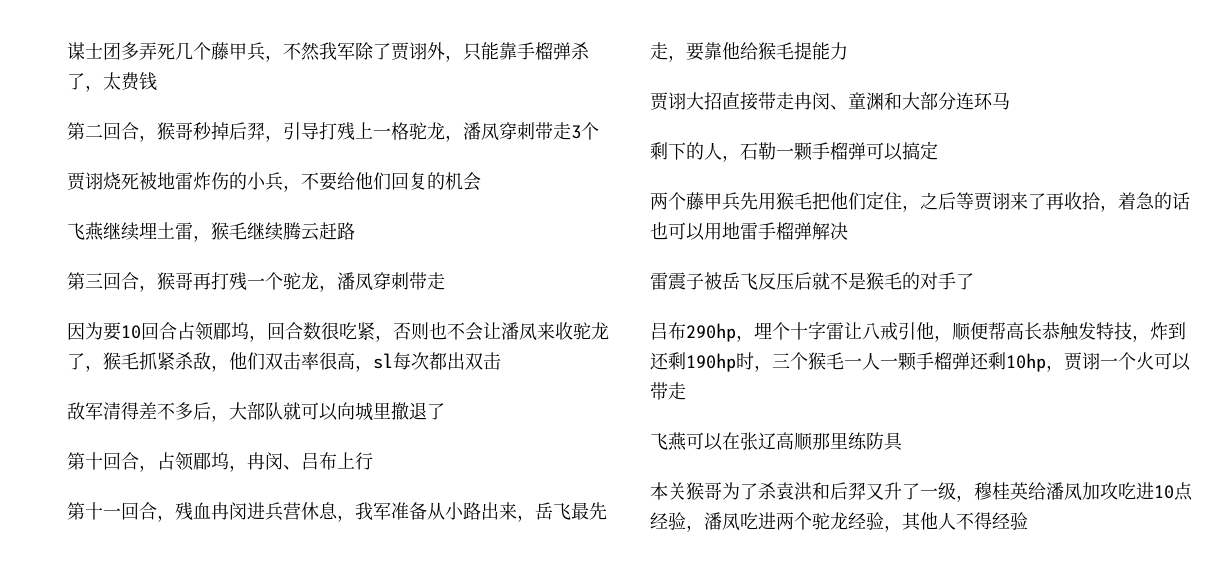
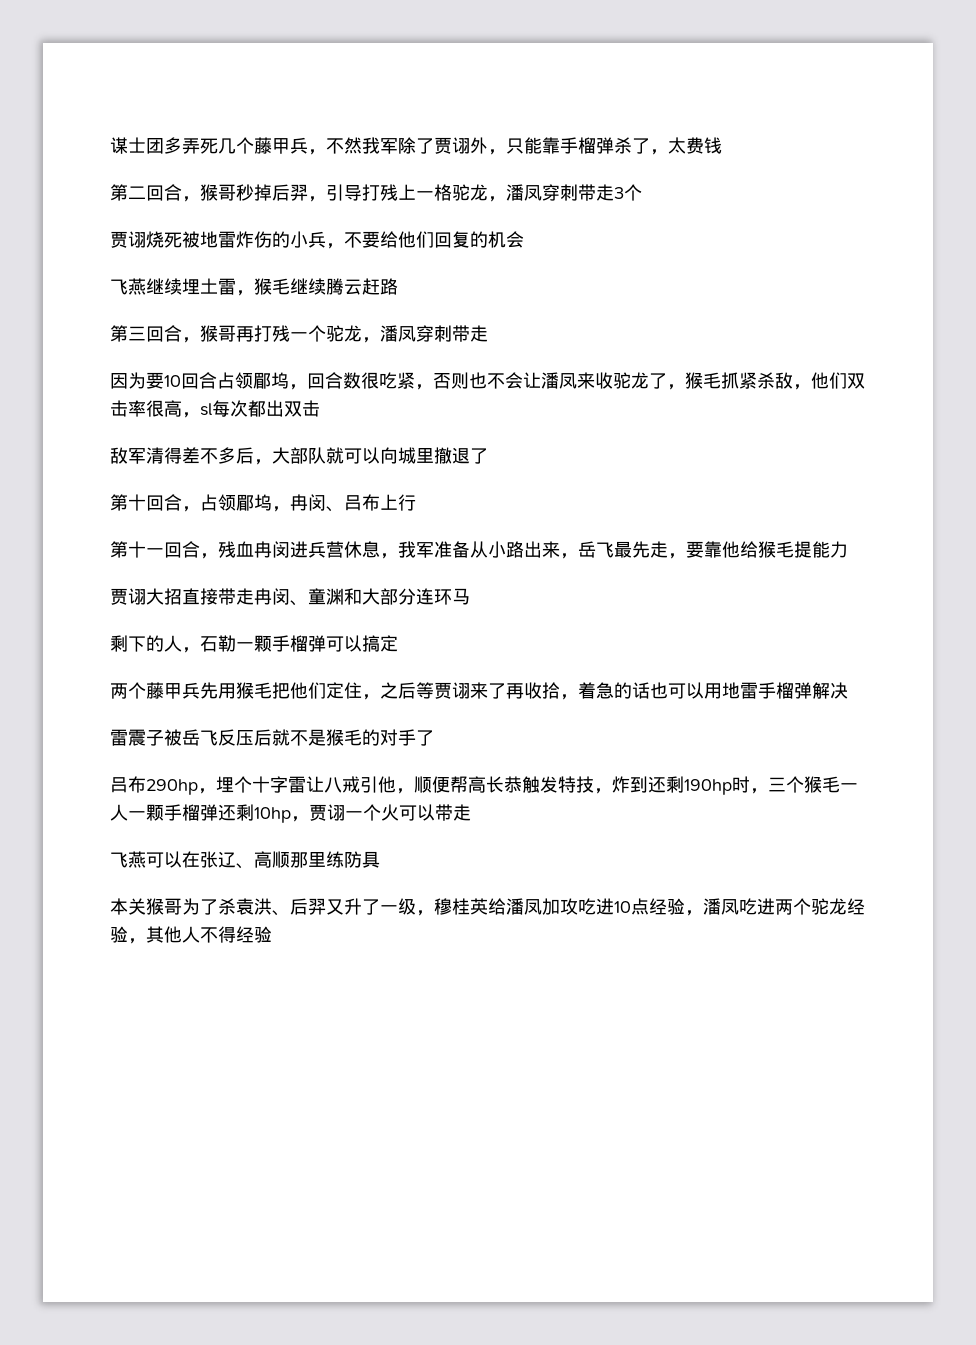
(776, 441) none -> [236,863,254,869] 、
[812,482,830,500] 和 -> [272,910,290,916] 、

